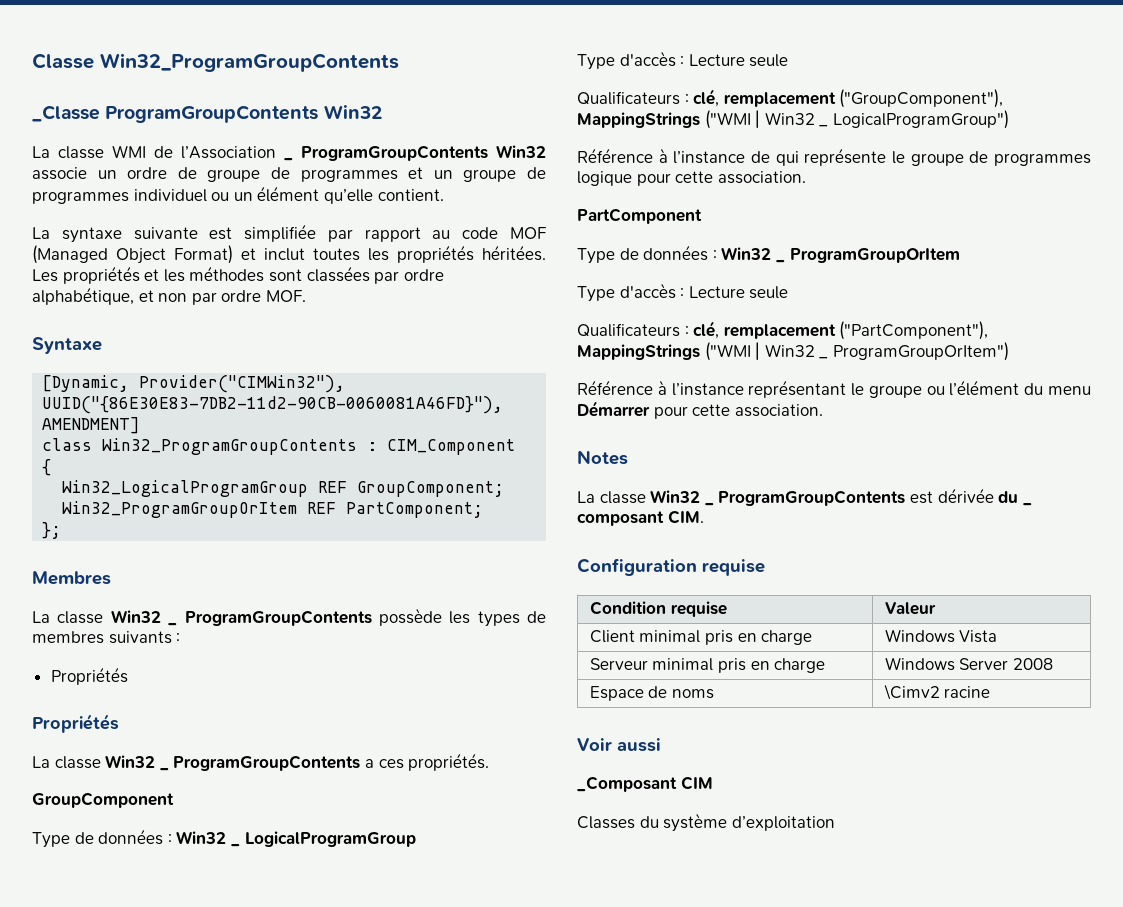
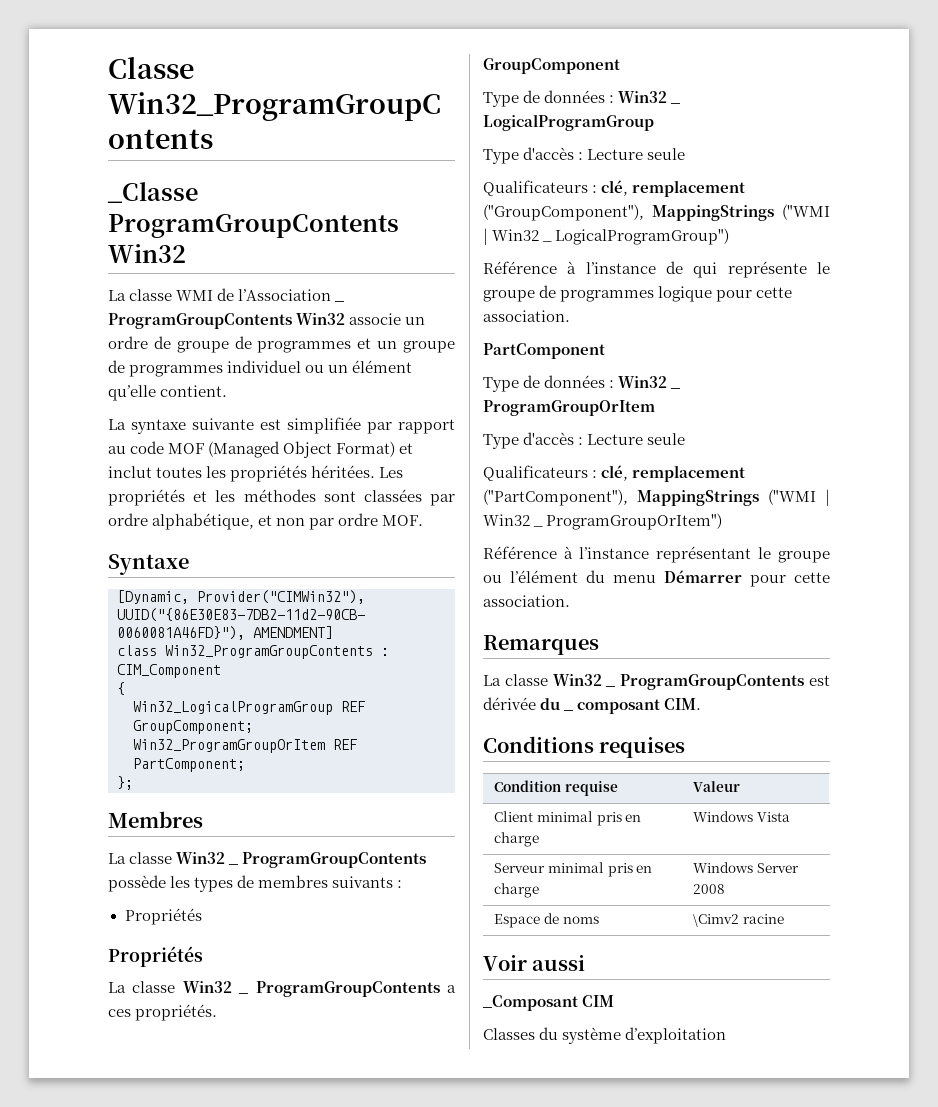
[577,450,628,465] Notes -> [483,635,599,655] Remarques
[577,558,765,576] Configuration requise -> [483,736,686,758] Conditions requises

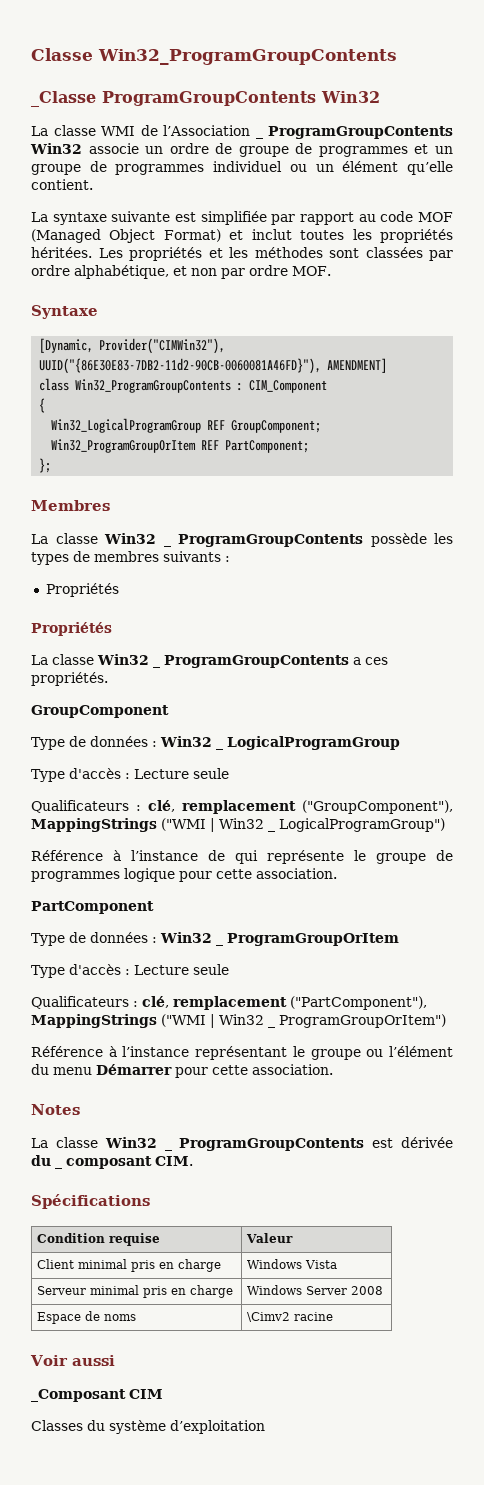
[483,635,599,655] Remarques -> [31,1104,80,1115] Notes
[483,736,686,758] Conditions requises -> [31,1194,150,1209] Spécifications

